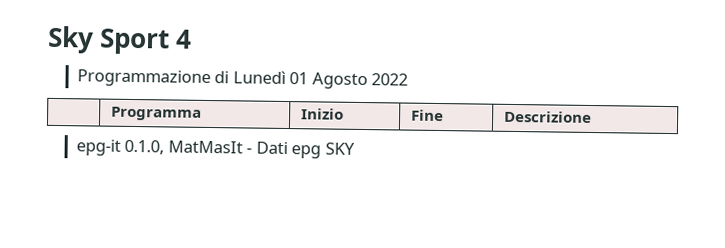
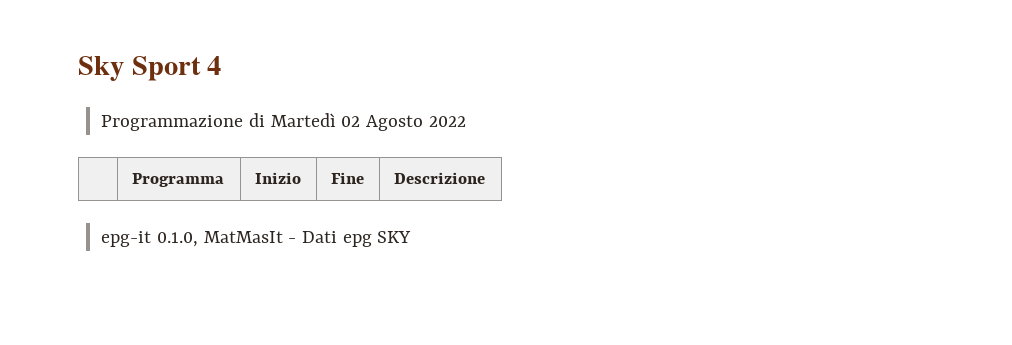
[232,70,309,85] Lunedì 01 -> [270,113,361,127] Martedì 02

